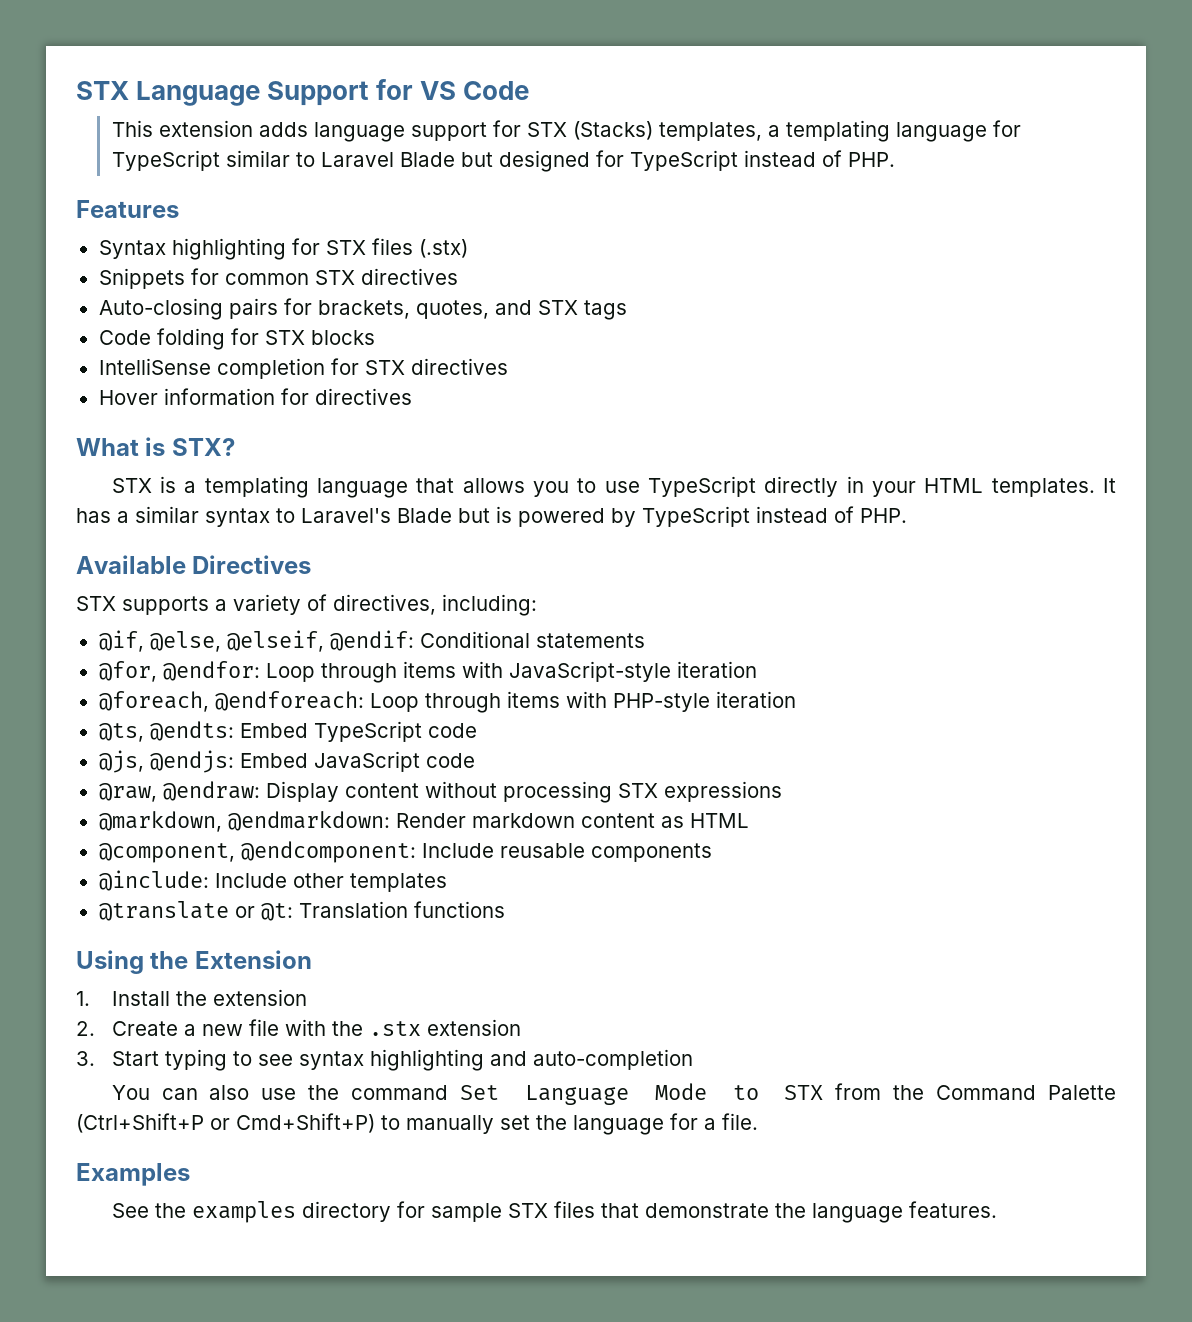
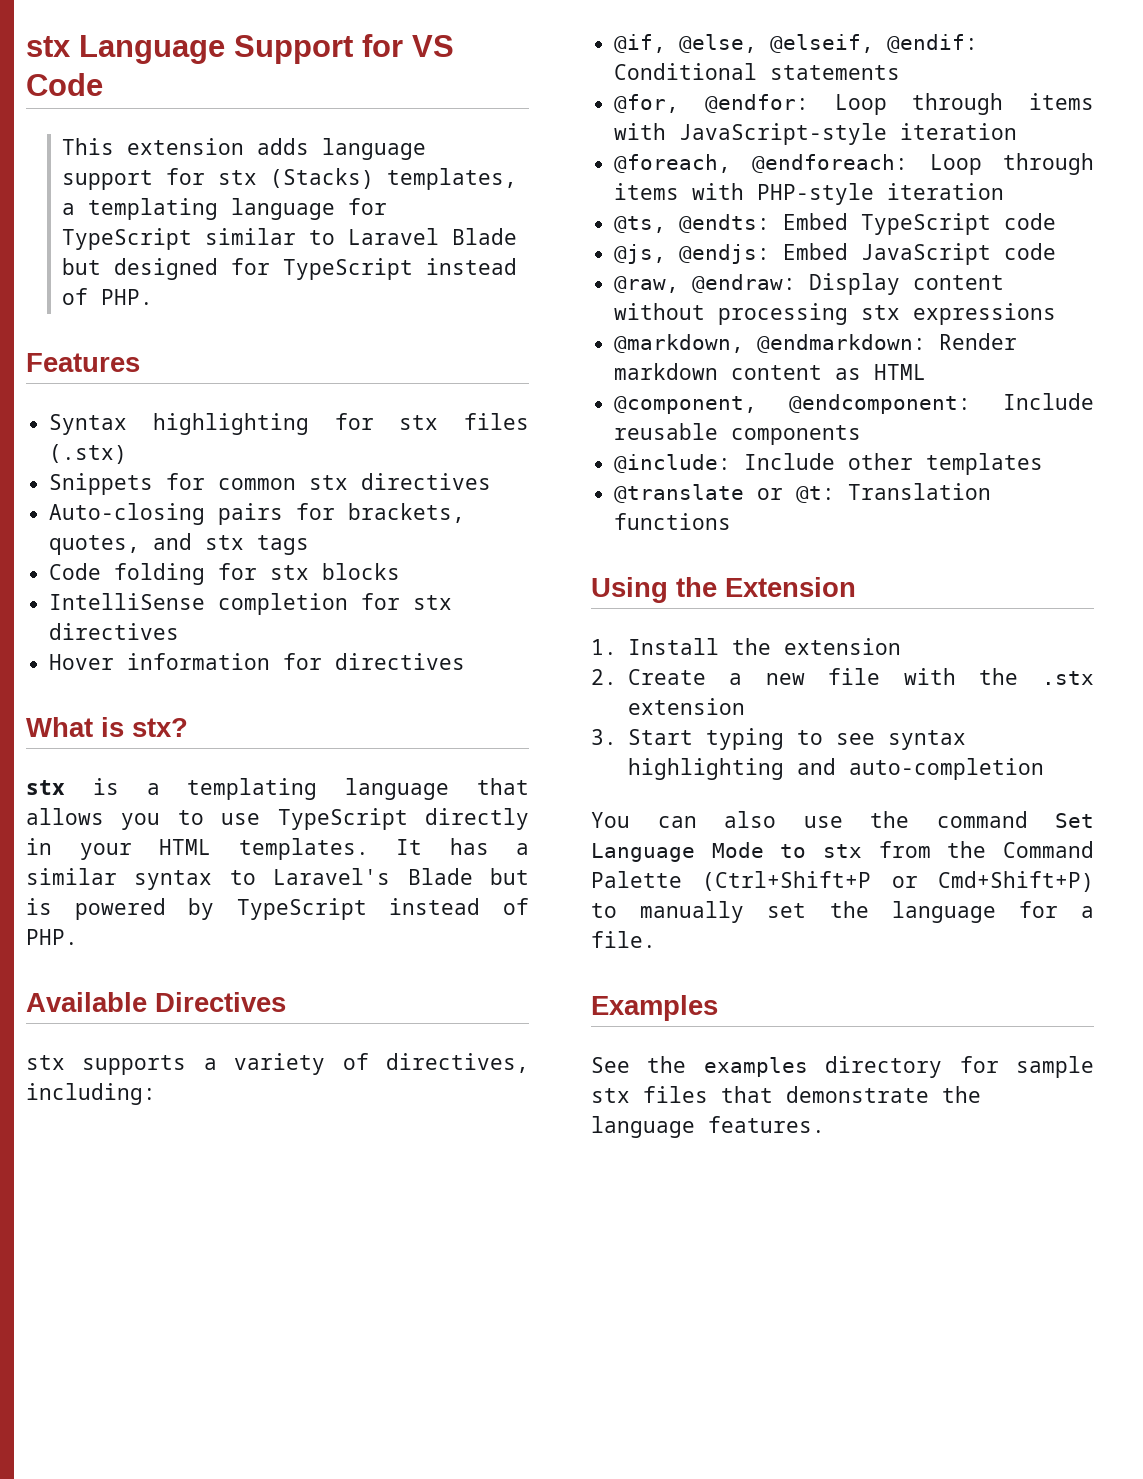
[76,81,129,100] STX -> [26,36,71,57] stx
[526,122,567,137] STX -> [218,170,258,185] stx
[325,240,366,255] STX -> [399,415,439,430] stx
[314,270,355,285] STX -> [309,475,349,490] stx
[537,300,578,315] STX -> [205,535,245,550] stx
[264,330,305,345] STX -> [270,565,310,580] stx
[364,360,405,375] STX -> [413,595,453,610] stx
[171,438,235,456] [111,478,152,493] STX? // STX -> [132,718,188,737] [26,780,65,795] stx? // stx
[76,596,116,611] STX -> [26,1055,65,1070] stx
[617,783,658,798] STX -> [861,305,901,320] stx
[784,1085,824,1100] STX -> [823,844,862,858] stx
[507,1203,548,1218] STX -> [591,1088,630,1103] stx

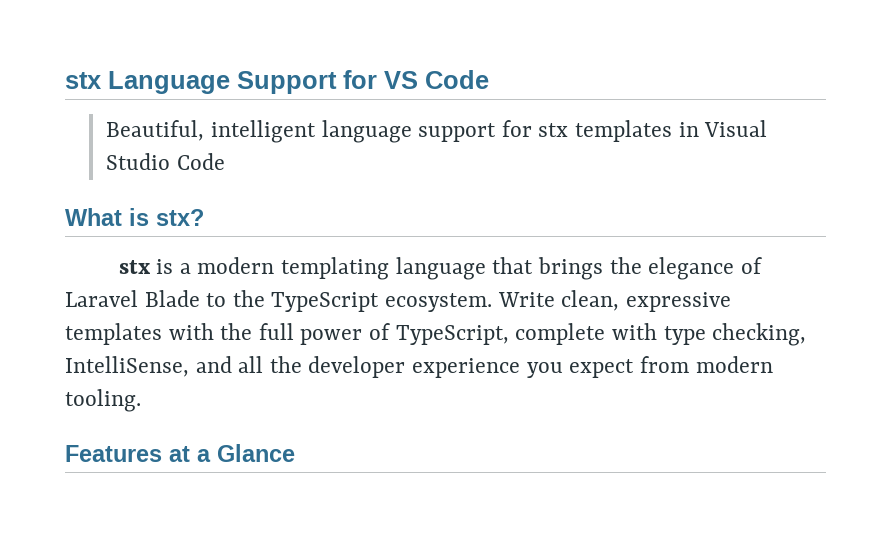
[62,138,310,155] This extension adds -> [106,120,316,143] Beautiful, intelligent
[270,168,518,190] [62,198,388,220] [62,228,518,250] [62,258,518,280] [62,288,154,305] [26,353,140,372] [49,413,529,435] [49,444,128,464] [49,473,492,495] [49,503,466,525] [49,533,310,555] [49,563,401,585] [49,593,453,615] [49,623,180,640] [49,653,466,670] (Stacks) templates, a templating language for TypeScript similar to Laravel Blade but designed for TypeScript instead of PHP. // Features // Syntax highlighting for stx files (.stx) // Snippets for common stx directives // Auto-closing pairs for brackets, quotes, and stx tags // Code folding for stx blocks // IntelliSense completion for stx directives // Hover information for directives -> [574,120,768,142] [106,153,225,170] templates in Visual Studio Code
(160, 789) none -> [197,257,275,274] modern
[26,808,529,830] [26,838,529,860] [26,868,529,890] [26,898,529,920] [26,929,78,945] [26,992,286,1012] [26,1053,529,1075] [26,1083,156,1105] [614,34,979,53] [614,63,901,80] [614,93,1094,115] [614,123,1018,145] [614,153,1094,175] [614,183,1005,205] [614,213,1057,235] [614,243,1057,265] [614,273,1005,295] [614,303,1057,325] [614,333,1018,353] [614,363,927,380] [614,393,1094,414] [614,423,862,445] [614,453,1044,475] [614,483,992,503] [614,513,732,530] [591,577,856,603] [591,638,901,655] [591,668,1094,685] [627,698,745,715] [591,728,966,750] [627,758,1044,780] [591,811,1094,828] [591,841,1094,862] [591,871,1094,892] [591,901,1094,923] [591,931,656,948] [591,995,718,1021] [591,1056,1094,1078] [591,1086,981,1103] [591,1116,825,1138] allows you to use TypeScript directly in your HTML templates. It has a similar syntax to Laravel's Blade but is powered by TypeScript instead of PHP. // Available Directives // stx supports a variety of directives, including: // @if, @else, @elseif, @endif: Conditional statements // @for, @endfor: Loop through items with JavaScript-style iteration // @foreach, @endforeach: Loop through items with PHP-style iteration // @ts, @endts: Embed TypeScript code // @js, @endjs: Embed JavaScript code // @raw, @endraw: Display content without processing stx expressions // @markdown, @endmarkdown: Render markdown content as HTML // @component, @endcomponent: Include reusable components // @include: Include other templates // @translate or @t: Translation functions // Using the Extension // 1. Install the extension // 2. Create a new file with the .stx extension // 3. Start typing to see syntax highlighting and auto-completion // You can also use the command Set Language Mode to stx from the Command Palette (Ctrl+Shift+P or Cmd+Shift+P) to manually set the language for a file. // Examples // See the examples directory for sample stx files that demonstrate the language features. -> [537,257,762,280] [65,290,731,312] [65,323,807,346] [65,356,773,378] [65,389,141,412] [65,444,295,462] brings the elegance of Laravel Blade to the TypeScript ecosystem. Write clean, expressive templates with the full power of TypeScript, complete with type checking, IntelliSense, and all the developer experience you expect from modern tooling. // Features at a Glance

